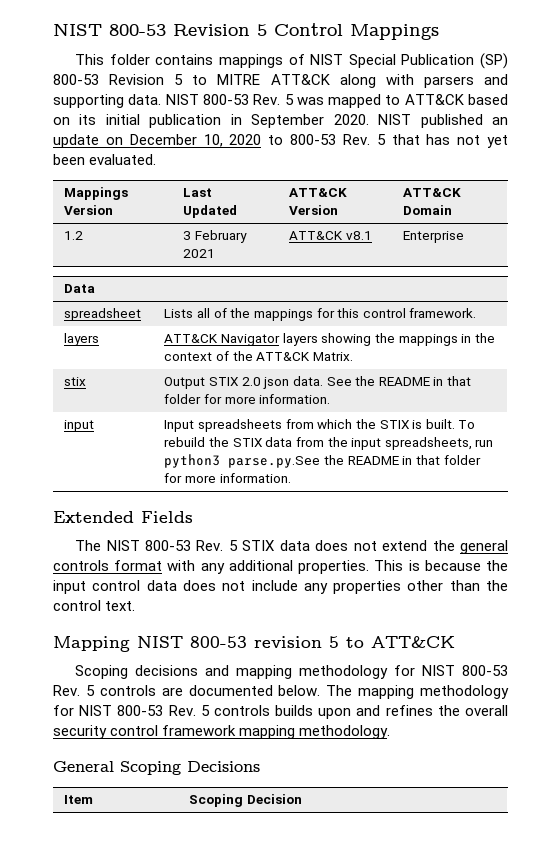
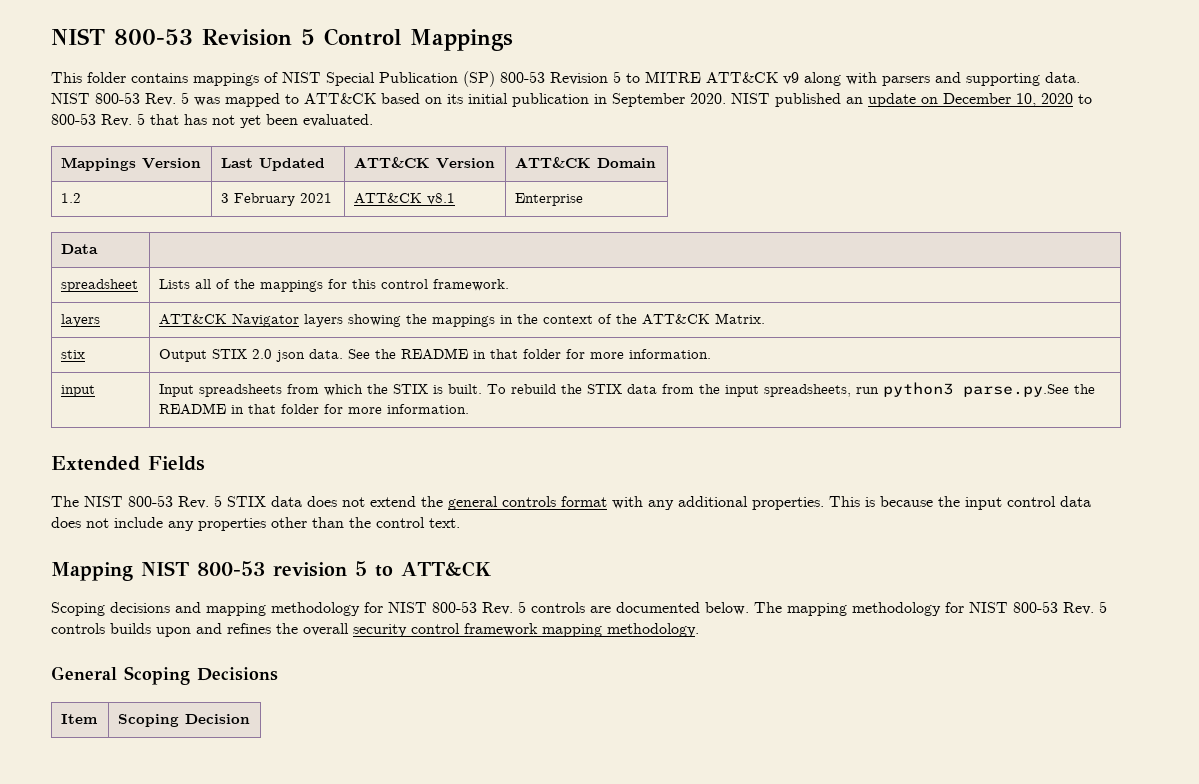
(330, 79) none -> [783,72,799,85] v9

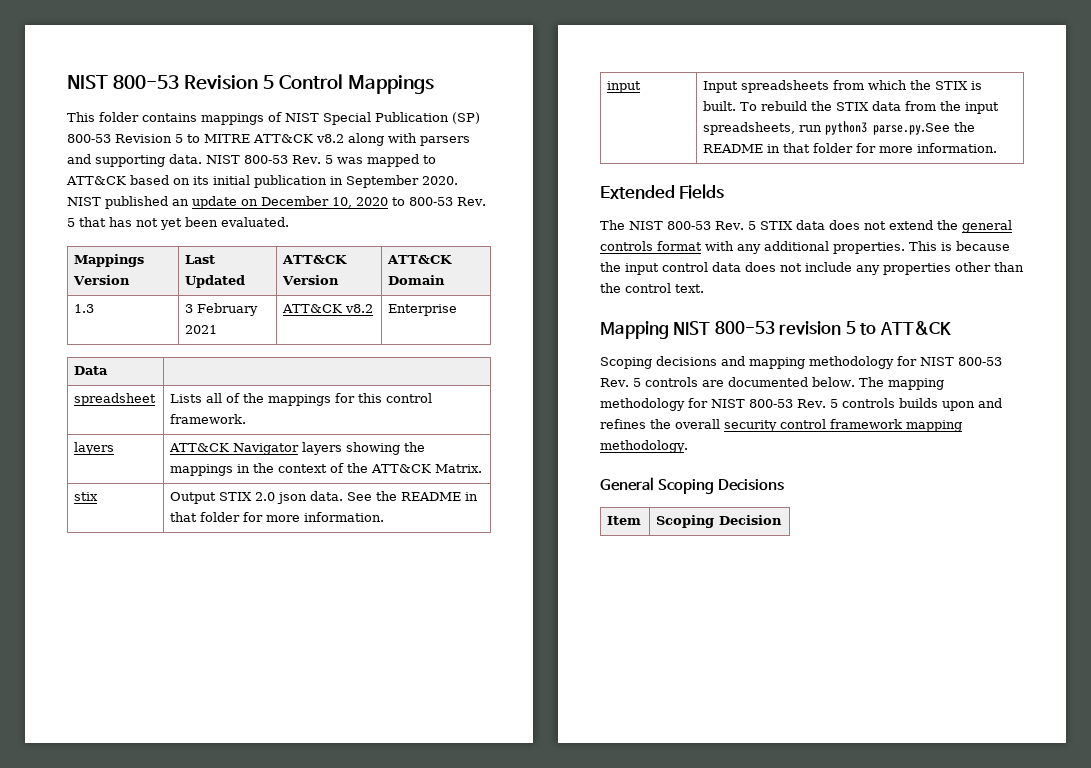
[783,72,799,85] v9 -> [316,134,344,143] v8.2
[61,193,82,203] 1.2 -> [74,304,95,313] 1.3
[427,193,456,205] v8.1 -> [345,304,374,313] v8.2

